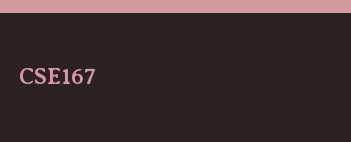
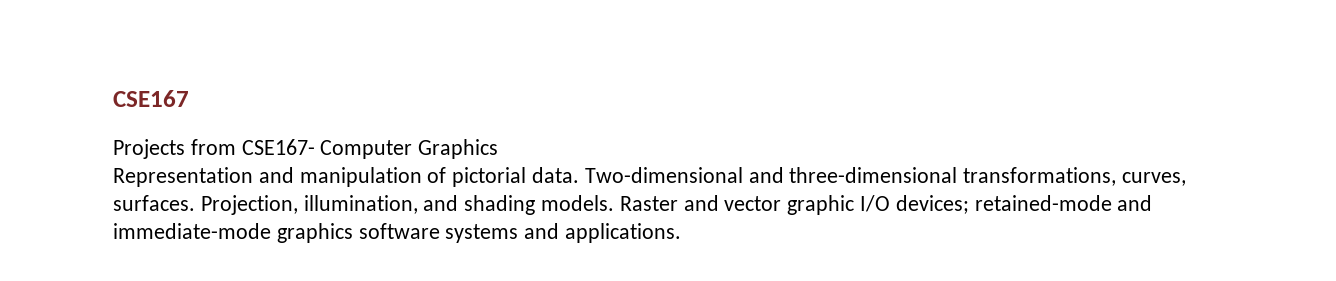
(96, 76) none -> [113,139,499,159] [113,167,1187,187] [113,195,1153,215] [113,223,682,243] // Projects from CSE167- Computer Graphics // Representation and manipulation of pictorial data. Two-dimensional and three-dimensional transformations, curves, surfaces. Projection, illumination, and shading models. Raster and vector graphic I/O devices; retained-mode and immediate-mode graphics software systems and applications.

